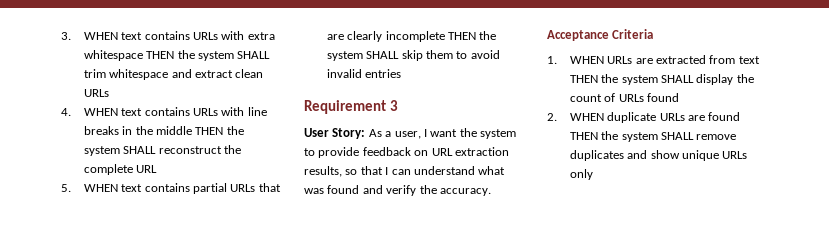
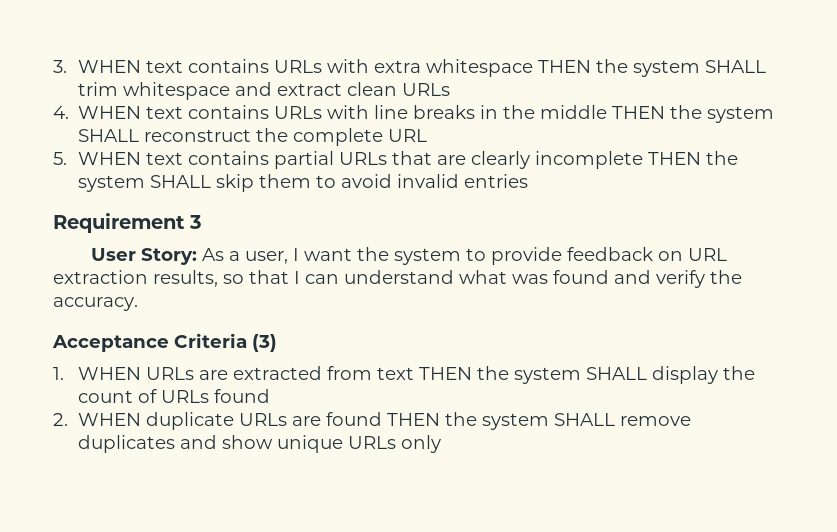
(654, 34) none -> [252,334,277,352] (3)

